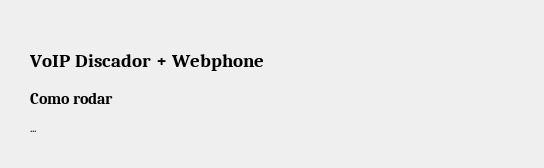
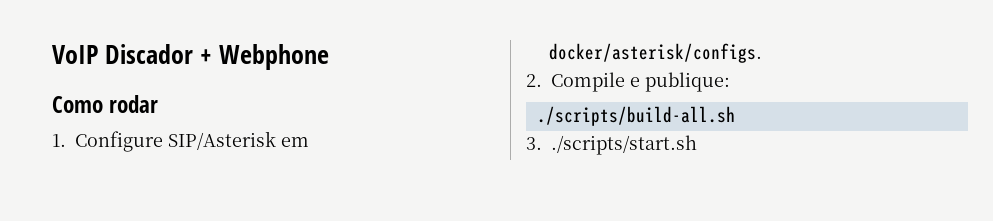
[30,130,36,132] ... -> [52,131,309,152] [549,43,762,63] [526,72,730,92] [536,106,735,126] [526,135,697,155] 1. Configure SIP/Asterisk em docker/asterisk/configs. // 2. Compile e publique: // ./scripts/build-all.sh // 3. ./scripts/start.sh

